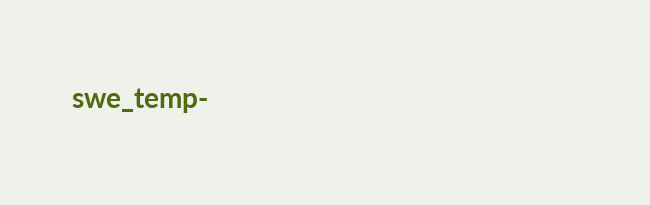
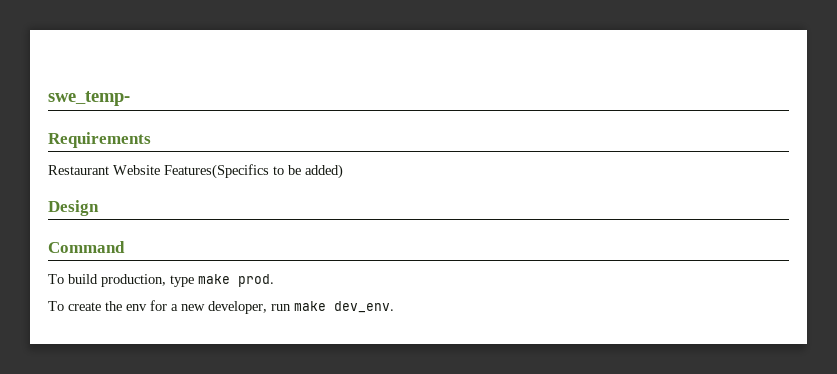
(208, 100) none -> [48,132,151,148] [48,164,343,179] [48,200,99,216] [48,241,125,253] [48,274,274,287] [48,300,394,314] // Requirements // Restaurant Website Features(Specifics to be added) // Design // Command // To build production, type make prod. // To create the env for a new developer, run make dev_env.

